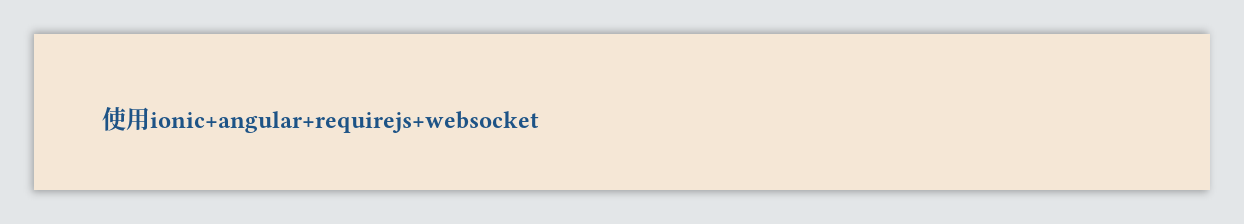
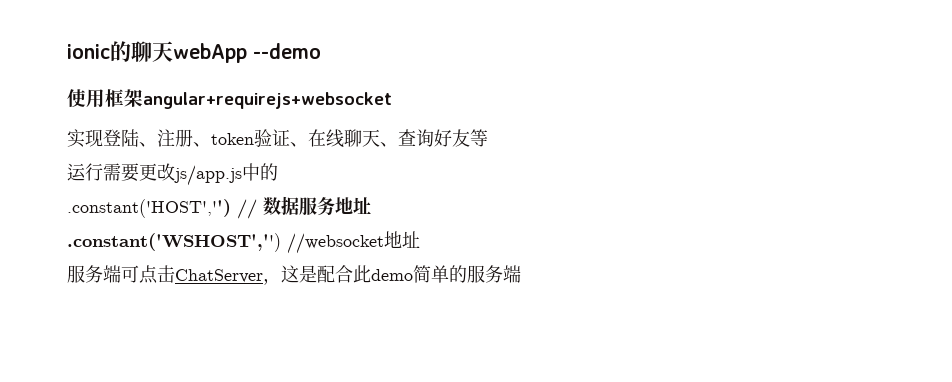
[102,106,539,133] 使用ionic+angular+requirejs+websocket -> [67,41,321,63] [67,89,392,109] [67,129,488,148] [67,163,278,186] [67,196,371,219] [67,231,420,254] [67,265,521,285] ionic的聊天webApp --demo // 使用框架angular+requirejs+websocket // 实现登陆、注册、token验证、在线聊天、查询好友等 // 运行需要更改js/app.js中的 // .constant('HOST','') // 数据服务地址 // .constant('WSHOST','') //websocket地址 // 服务端可点击ChatServer，这是配合此demo简单的服务端

